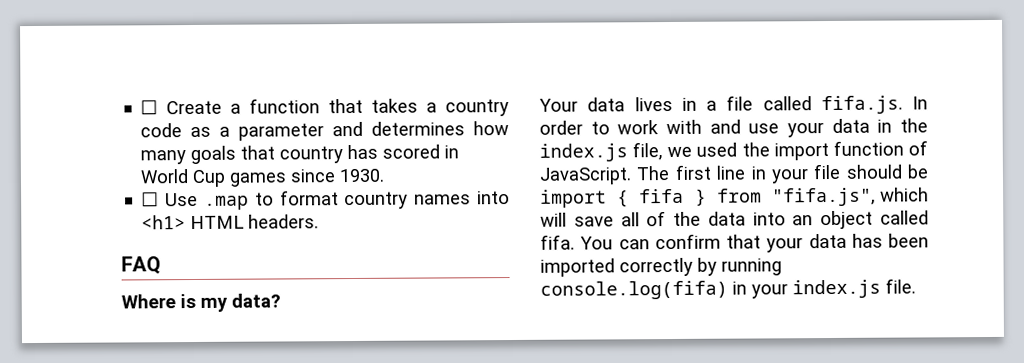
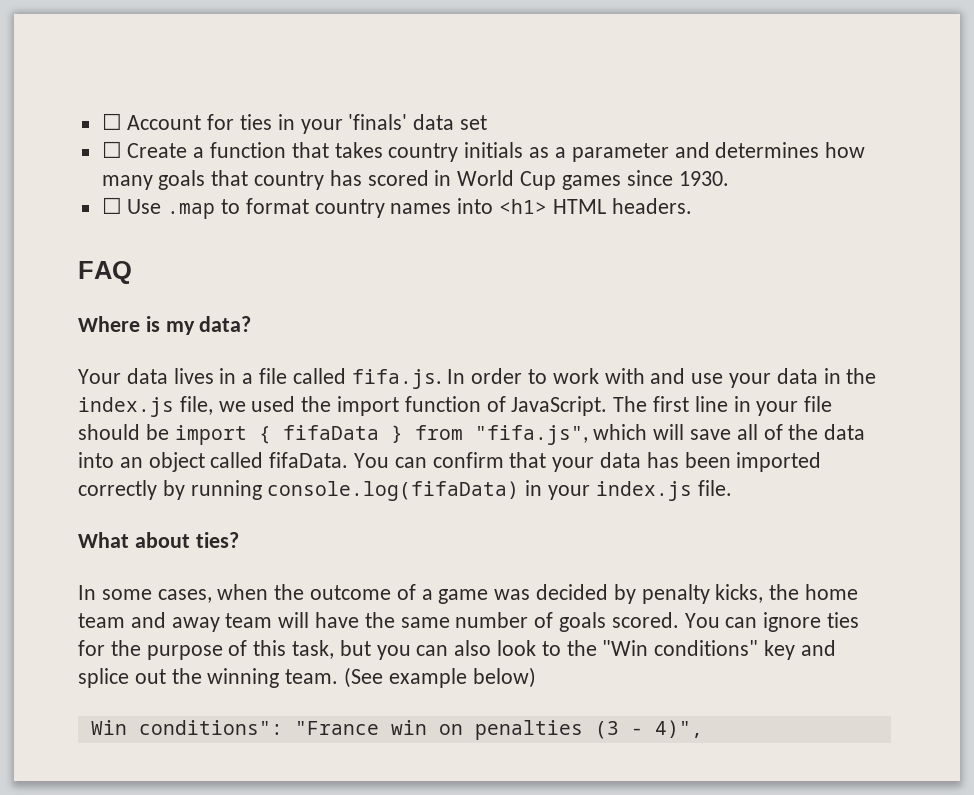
[140,100,159,115] ☐ -> [101,113,488,134] [101,141,122,158] ☐ Account for ties in your 'finals' data set // ☐
[426,99,509,117] [140,123,183,138] a country code -> [388,142,524,162] country initials
[639,188,685,204] fifa -> [282,425,379,440] fifaData
[540,234,575,250] fifa. -> [269,452,349,468] fifaData.
[540,280,728,300] console.log(fifa) -> [267,481,520,501] console.log(fifaData)
(916, 286) none -> [78,532,239,548] [78,584,859,604] [78,612,860,632] [78,640,836,660] [78,667,536,688] [90,720,703,740] // What about ties? // In some cases, when the outcome of a game was decided by penalty kicks, the home team and away team will have the same number of goals scored. You can ignore ties for the purpose of this task, but you can also look to the "Win conditions" key and splice out the winning team. (See example below) // Win conditions": "France win on penalties (3 - 4)",

